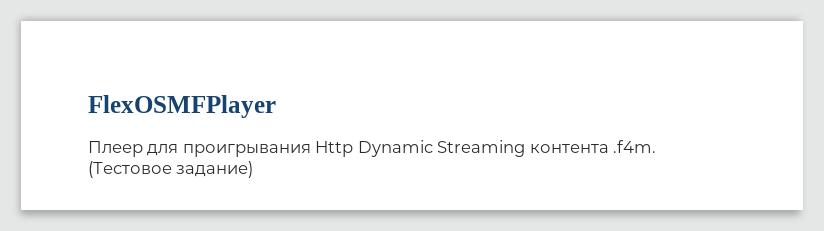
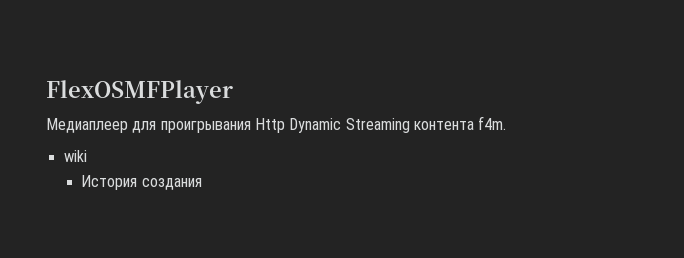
[88,141,143,157] Плеер -> [46,118,128,133] Медиаплеер
[613,140,657,153] [88,161,254,178] .f4m. (Тестовое задание) -> [478,116,507,130] [63,150,87,162] [81,175,202,190] f4m. // wiki // История создания

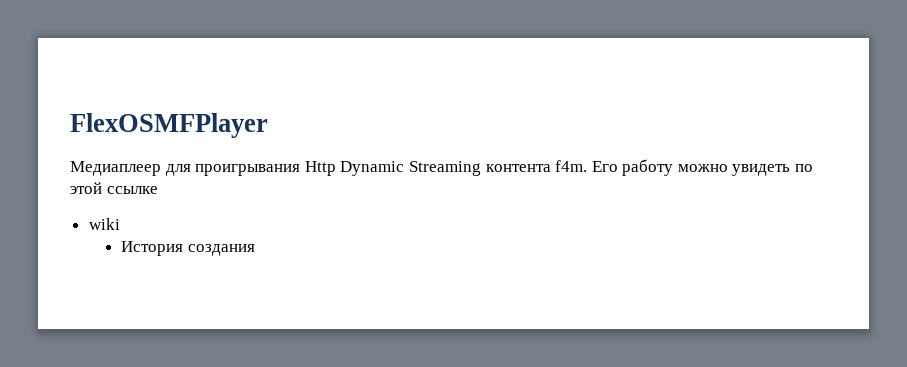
(507, 123) none -> [591,159,814,176] [70,182,158,194] Его работу можно увидеть по этой ссылке

